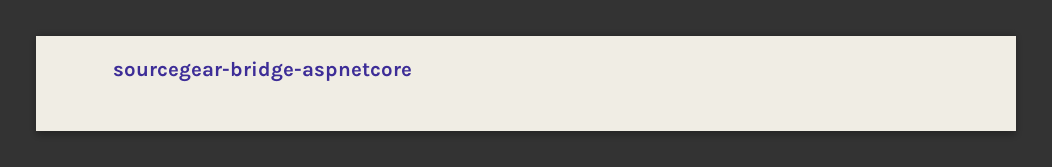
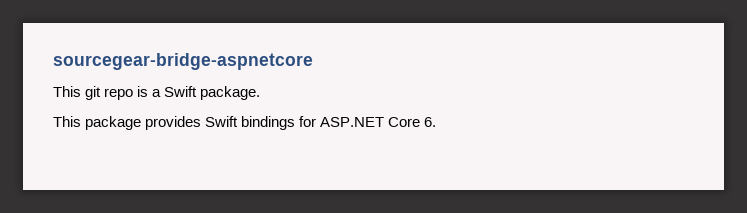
(412, 71) none -> [53,86,261,100] [53,116,437,130] // This git repo is a Swift package. // This package provides Swift bindings for ASP.NET Core 6.

